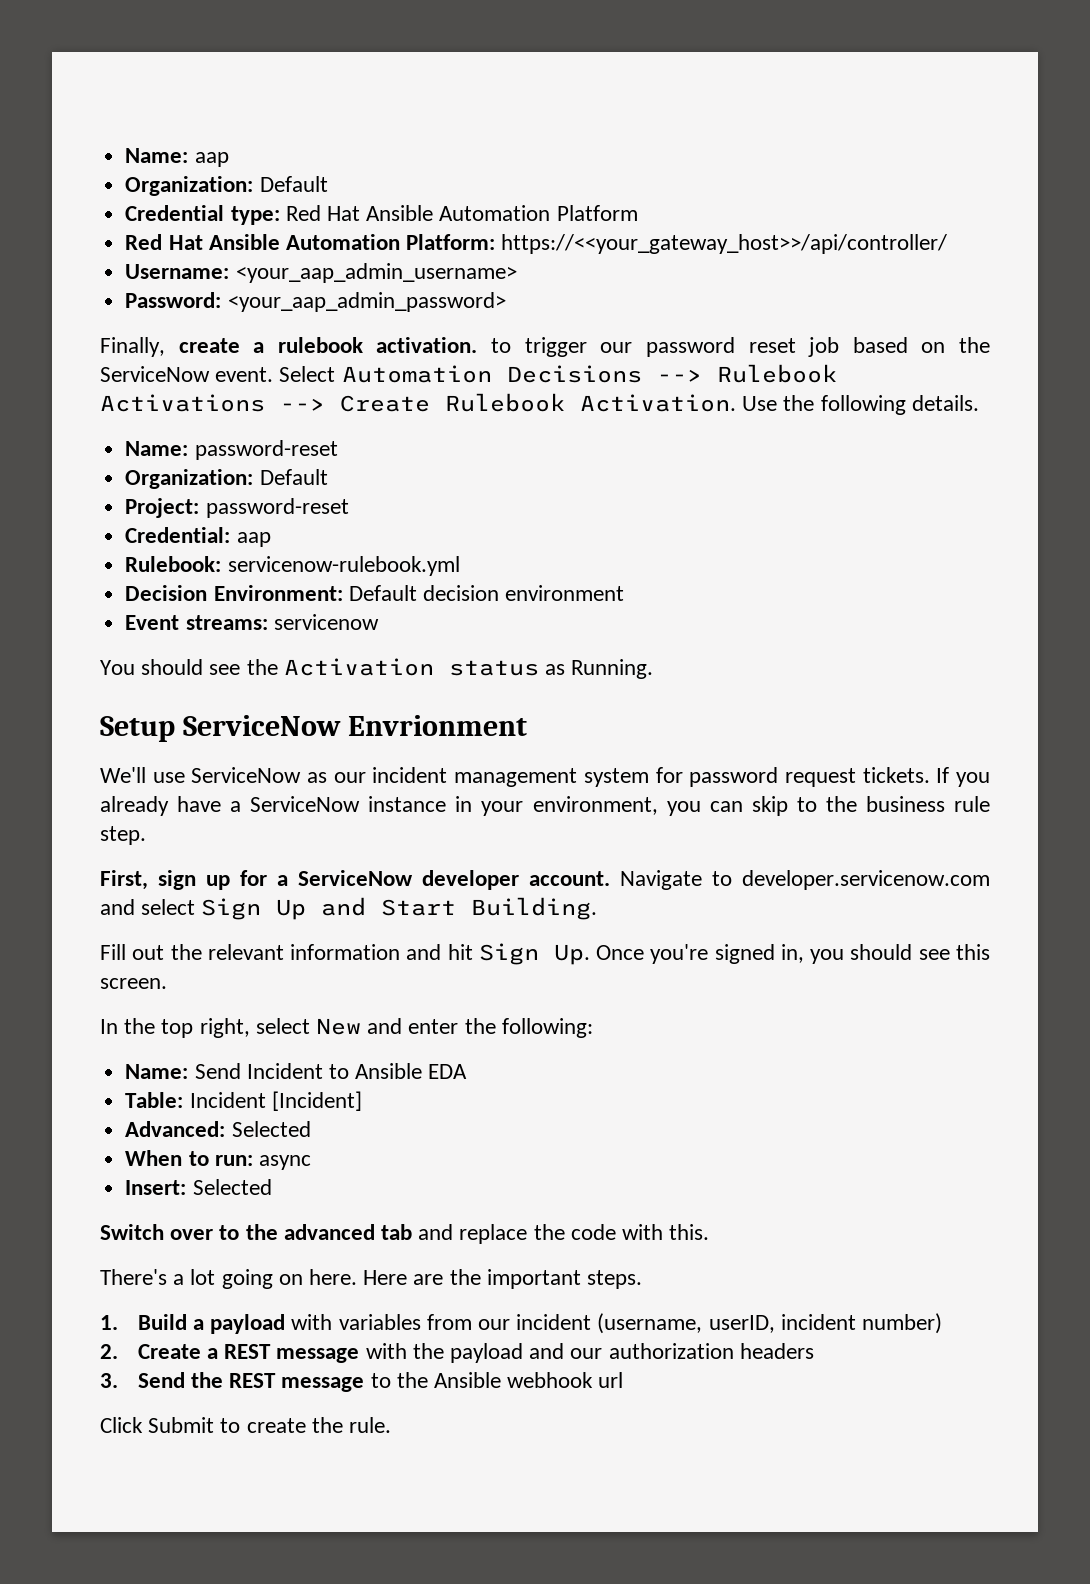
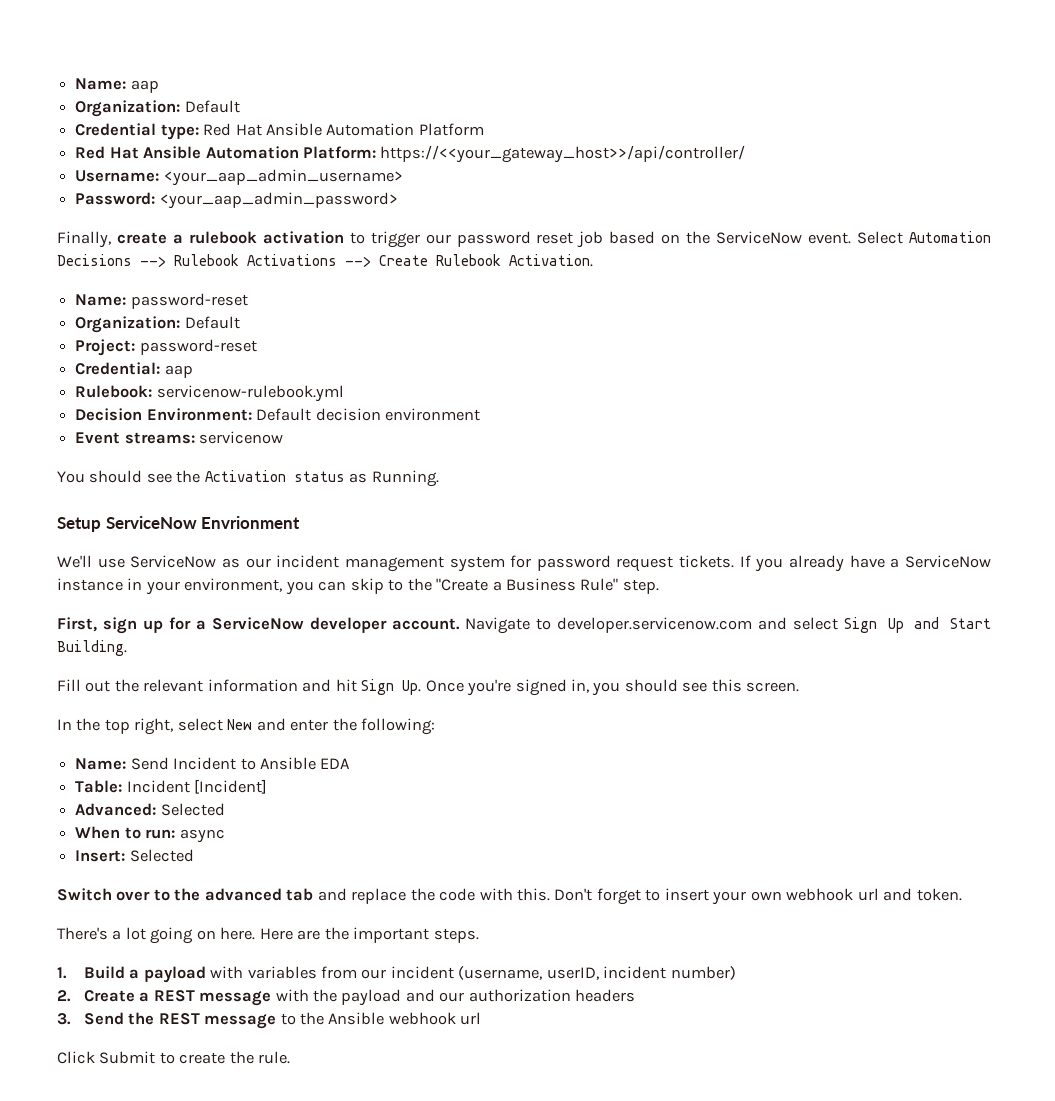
[376,337,478,353] activation. -> [262,231,344,244] activation
[742,395,979,415] Use the following details. -> (593, 260) none
[865,796,990,812] business rule -> [436,578,619,591] "Create a Business Rule"
(710, 1232) none -> [554,888,962,905] Don't forget to insert your own webhook url and token.

